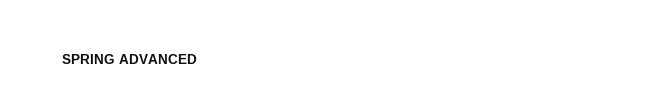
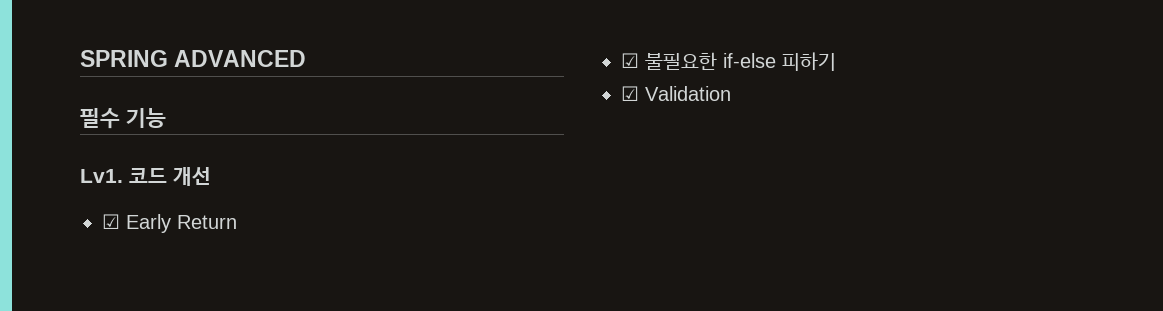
(197, 59) none -> [80,108,166,129] [80,167,211,186] [102,214,237,233] [621,52,836,71] [621,86,731,101] // 필수 기능 // Lv1. 코드 개선 // ☑ Early Return // ☑ 불필요한 if-else 피하기 // ☑ Validation

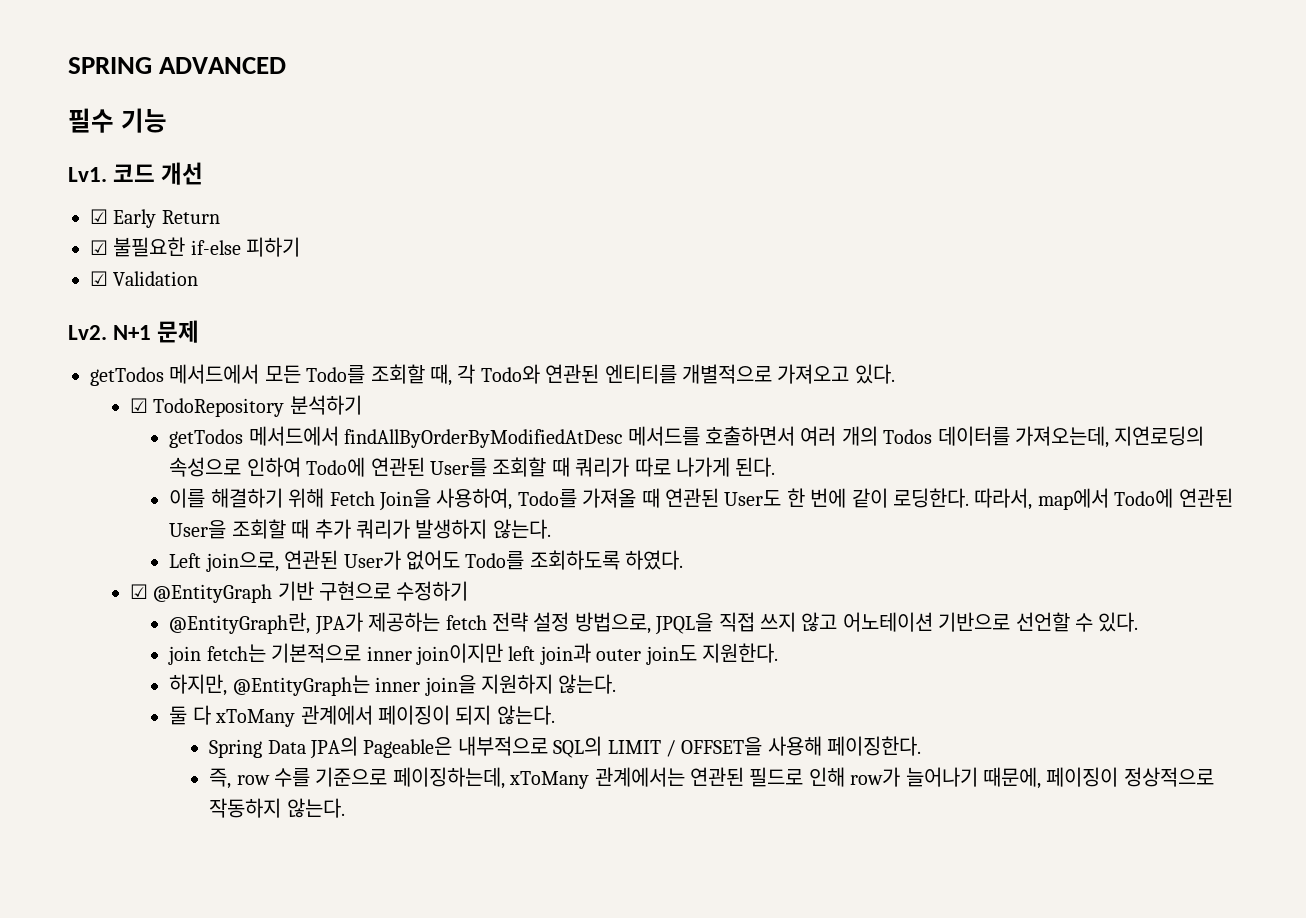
(731, 93) none -> [68,320,200,343] [90,364,895,386] [129,395,362,417] [169,426,1205,448] [169,457,776,477] [169,488,1233,511] [169,519,551,539] [169,550,684,572] [129,581,469,603] [169,612,1139,635] [168,643,779,665] [169,674,617,696] [169,705,555,727] [209,736,922,759] [209,767,1214,789] [209,798,345,818] // Lv2. N+1 문제 // getTodos 메서드에서 모든 Todo를 조회할 때, 각 Todo와 연관된 엔티티를 개별적으로 가져오고 있다. // ☑ TodoRepository 분석하기 // getTodos 메서드에서 findAllByOrderByModifiedAtDesc 메서드를 호출하면서 여러 개의 Todos 데이터를 가져오는데, 지연로딩의 속성으로 인하여 Todo에 연관된 User를 조회할 때 쿼리가 따로 나가게 된다. // 이를 해결하기 위해 Fetch Join을 사용하여, Todo를 가져올 때 연관된 User도 한 번에 같이 로딩한다. 따라서, map에서 Todo에 연관된 User을 조회할 때 추가 쿼리가 발생하지 않는다. // Left join으로, 연관된 User가 없어도 Todo를 조회하도록 하였다. // ☑ @EntityGraph 기반 구현으로 수정하기 // @EntityGraph란, JPA가 제공하는 fetch 전략 설정 방법으로, JPQL을 직접 쓰지 않고 어노테이션 기반으로 선언할 수 있다. // join fetch는 기본적으로 inner join이지만 left join과 outer join도 지원한다. // 하지만, @EntityGraph는 inner join을 지원하지 않는다. // 둘 다 xToMany 관계에서 페이징이 되지 않는다. // Spring Data JPA의 Pageable은 내부적으로 SQL의 LIMIT / OFFSET을 사용해 페이징한다. // 즉, row 수를 기준으로 페이징하는데, xToMany 관계에서는 연관된 필드로 인해 row가 늘어나기 때문에, 페이징이 정상적으로 작동하지 않는다.

